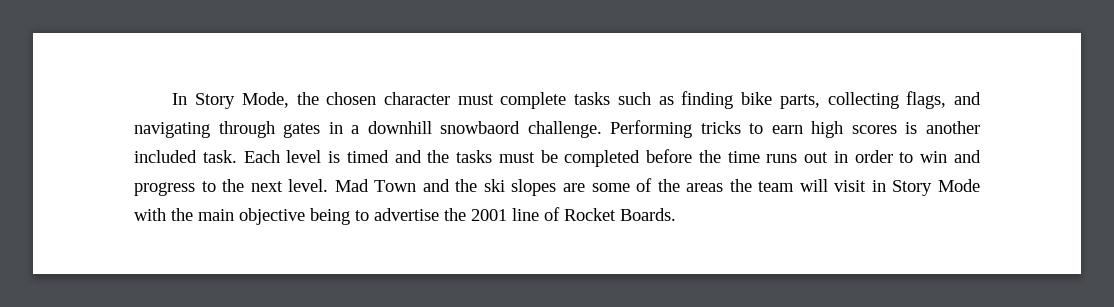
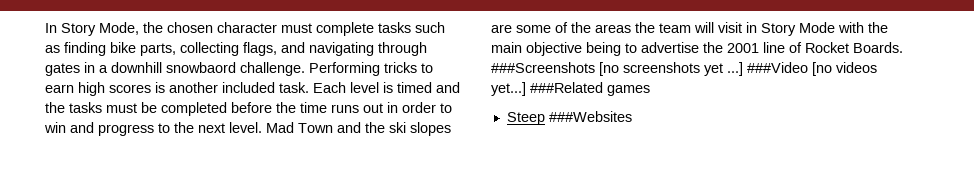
(676, 214) none -> [491,62,877,76] [491,82,650,96] [506,111,632,125] ###Screenshots [no screenshots yet ...] ###Video [no videos yet...] ###Related games // Steep ###Websites

